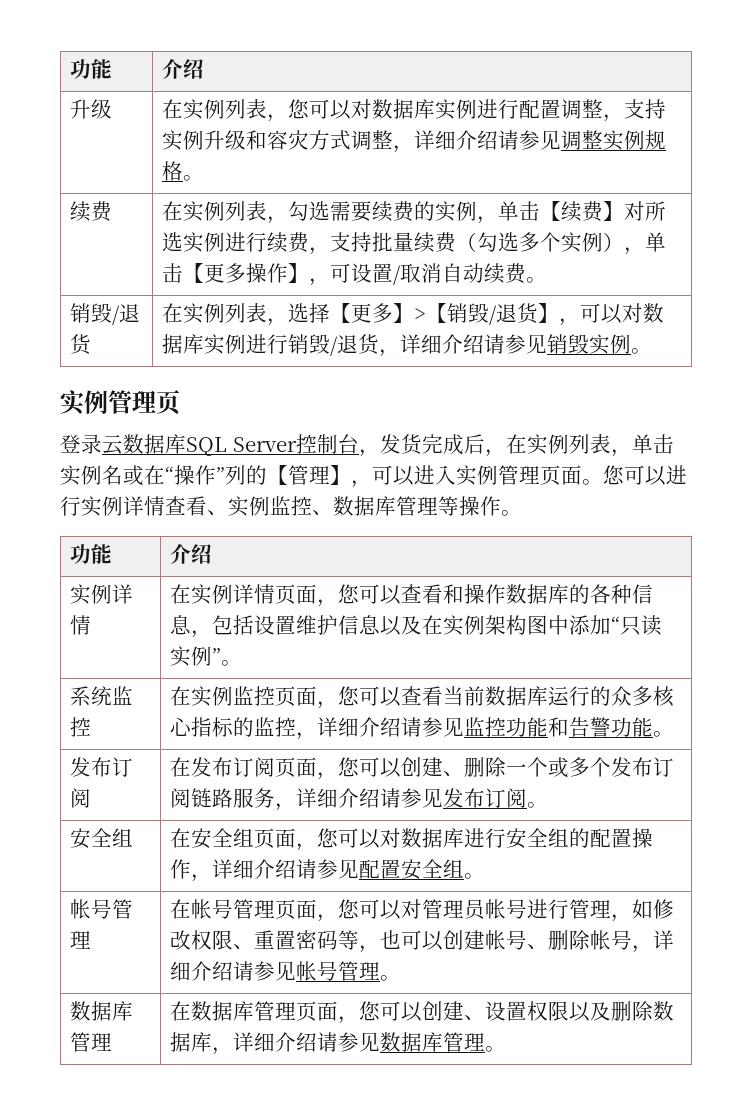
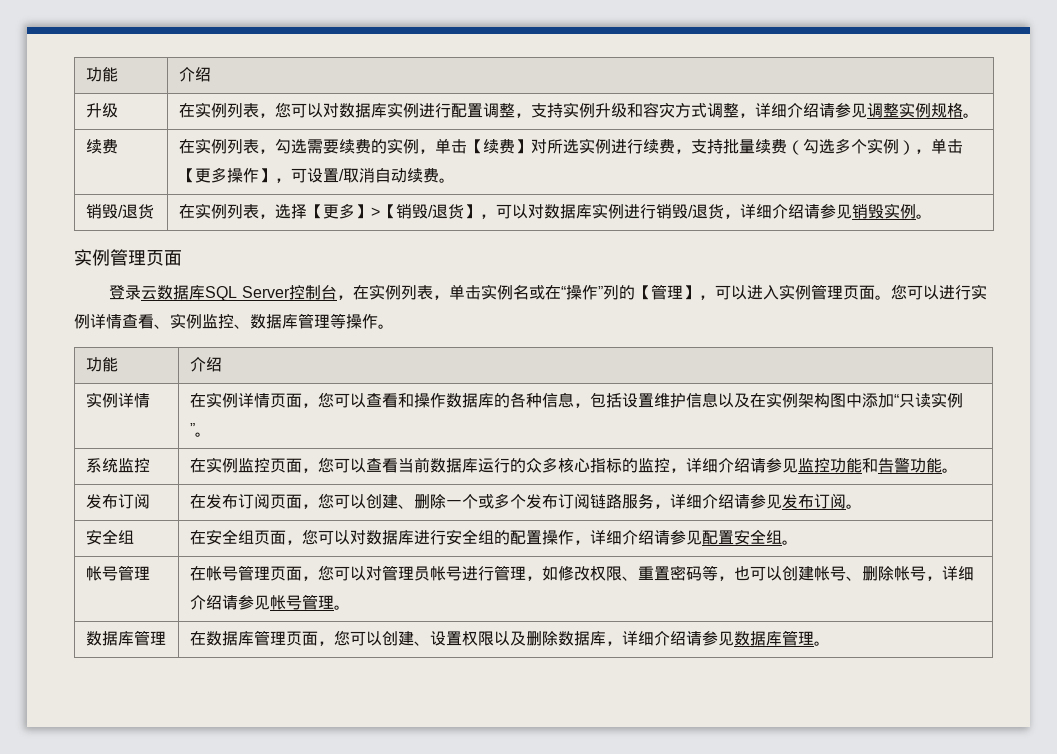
(180, 402) none -> [164,250,182,266] 面
[379,434,506,457] 发货完成后， -> (353, 297) none

